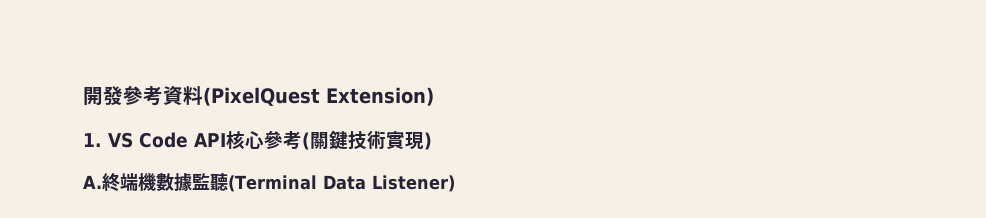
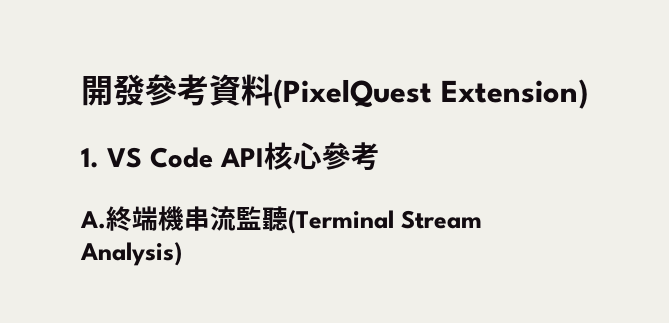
[302,130,432,150] (關鍵技術實現) -> (380, 156) none
[156,173,192,191] 數據 -> [184,206,236,231] 串流
[322,175,455,192] Data Listener) -> [401,210,482,229] [80,242,182,266] Stream Analysis)

